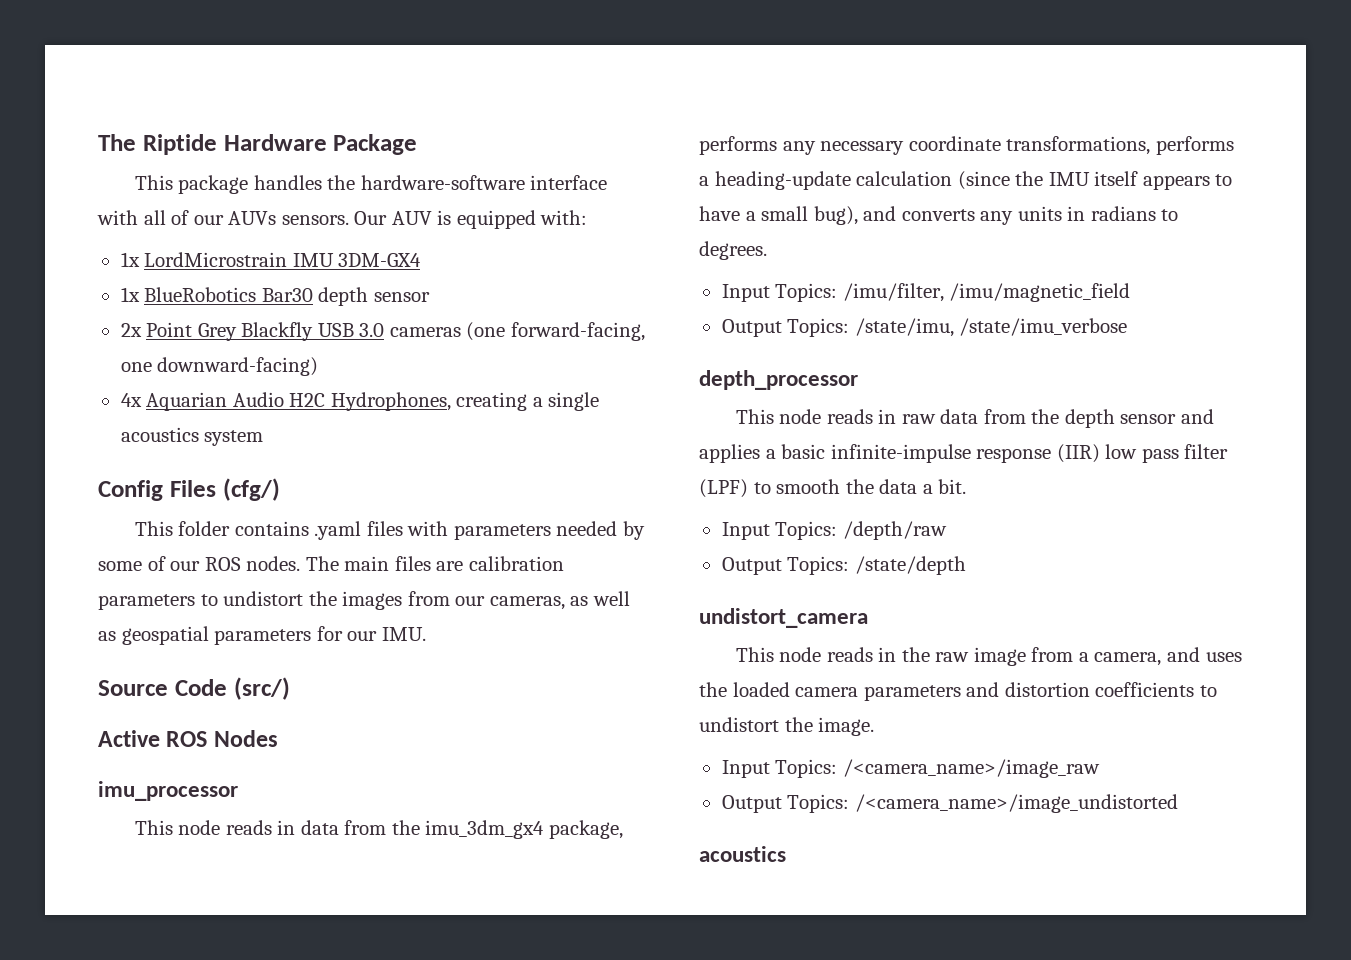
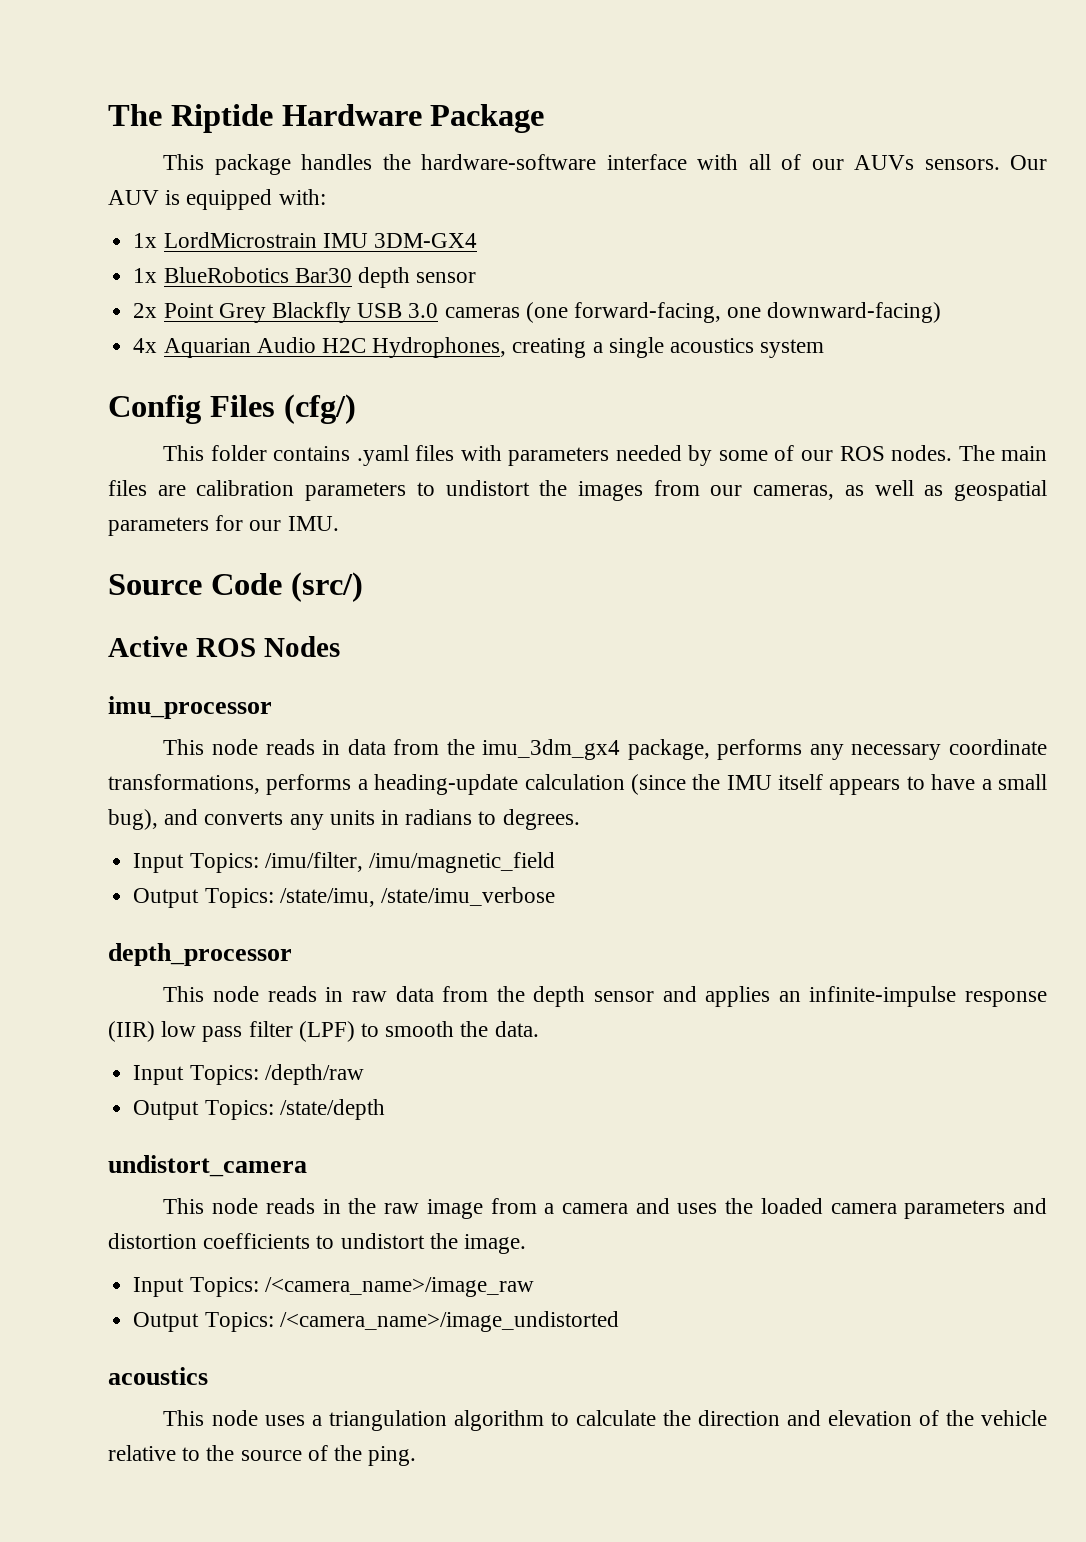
[765,444,826,459] a basic -> [778,991,801,1002] an
[879,479,967,494] data a bit. -> [494,1021,539,1037] data.
[1094,652,1162,666] camera, -> [561,1203,628,1214] camera
(786, 854) none -> [163,1410,1047,1431] [108,1445,417,1466] // This node uses a triangulation algorithm to calculate the direction and elevation of the vehicle relative to the source of the ping.

